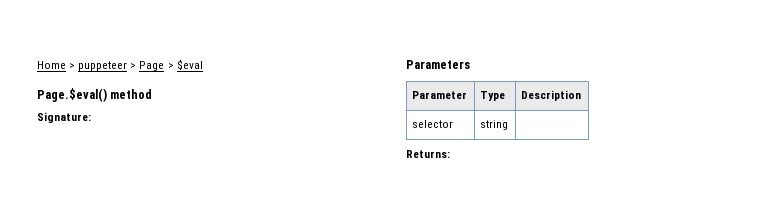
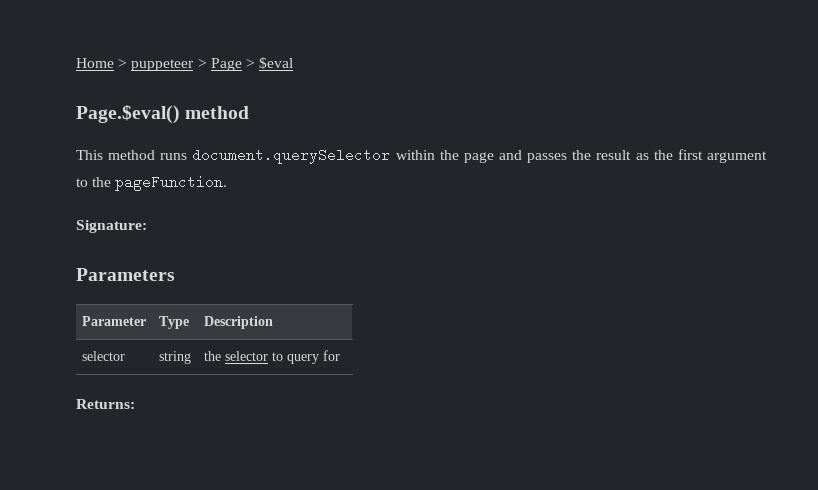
(153, 94) none -> [76,148,767,164] [76,175,228,191] // This method runs document.querySelector within the page and passes the result as the first argument to the pageFunction.
(509, 125) none -> [204,350,341,364] the selector to query for

